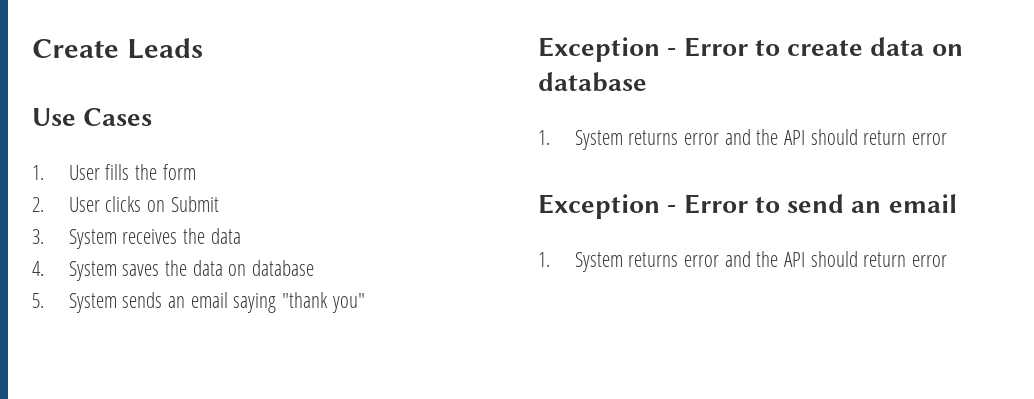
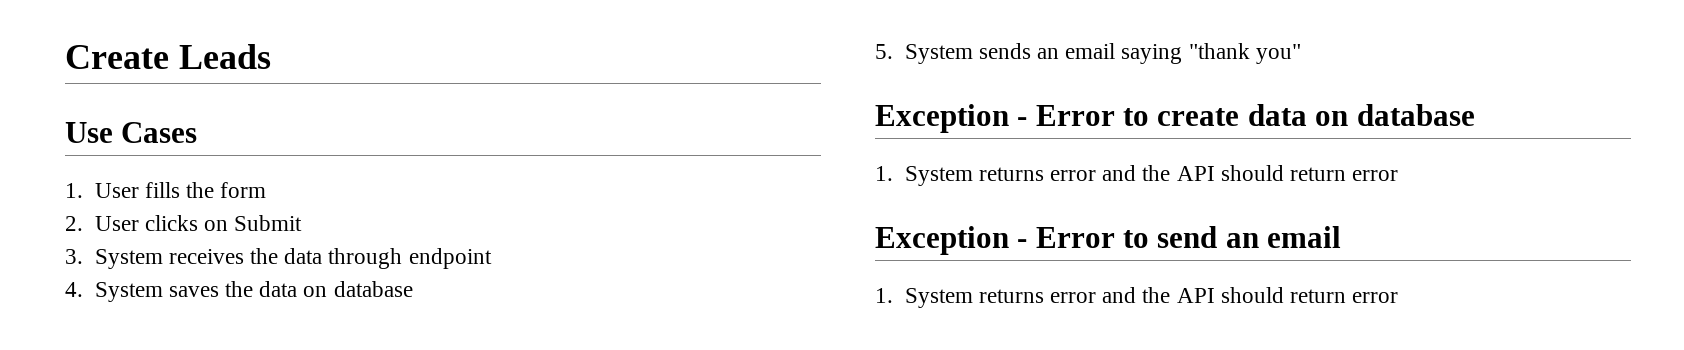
(241, 236) none -> [328,248,492,269] through endpoint

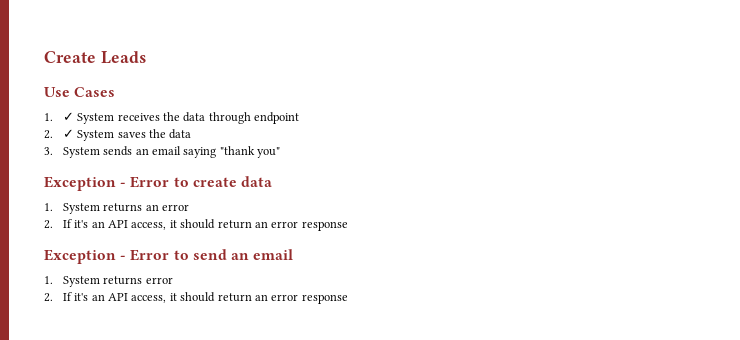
[94,182,267,198] [65,215,303,231] [65,249,83,264] User fills the form // 2. User clicks on Submit // 3. -> [62,112,74,121] ✓
[65,282,83,297] 4. -> [44,129,74,139] 2. ✓
[303,281,413,297] [875,44,893,59] on database // 5. -> [44,147,53,155] // 3.
[1315,104,1475,126] [875,165,1399,186] on database // 1. System returns error and the API should return error -> [44,203,190,214] [44,219,348,231] // 1. System returns an error // 2. If it's an API access, it should return an error response
[1102,287,1399,303] and the API should return error -> [44,292,348,304] // 2. If it's an API access, it should return an error response

